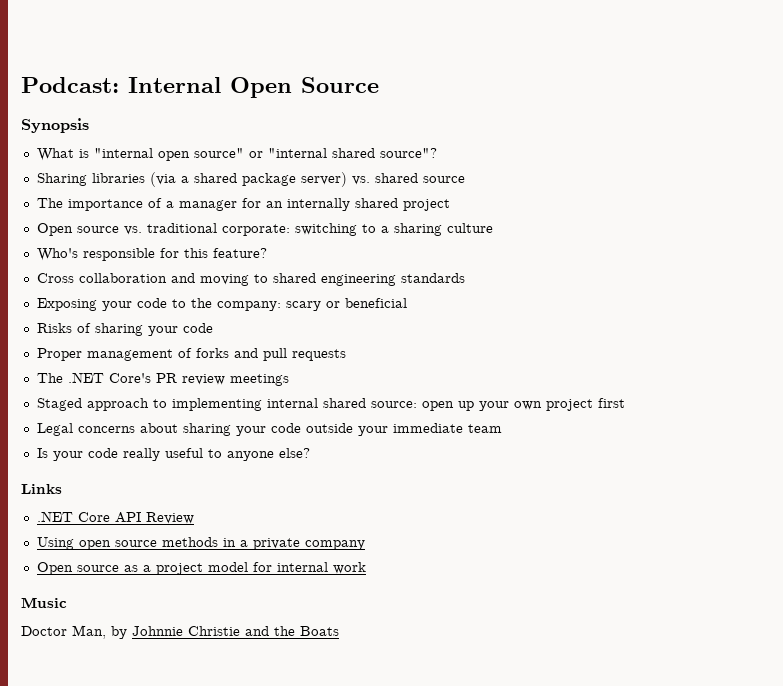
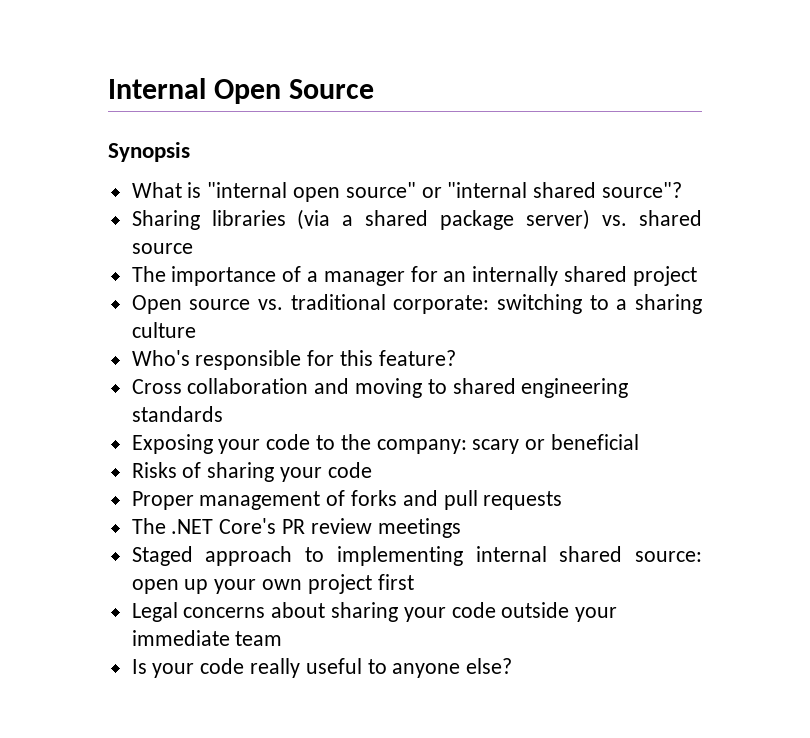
[21,77,119,93] Podcast: -> (108, 88) none
[21,484,62,494] [36,511,194,524] [36,537,365,550] [36,562,366,575] [21,597,67,608] [21,625,339,639] // Links // .NET Core API Review // Using open source methods in a private company // Open source as a project model for internal work // Music // Doctor Man, by Johnnie Christie and the Boats -> (513, 666) none

